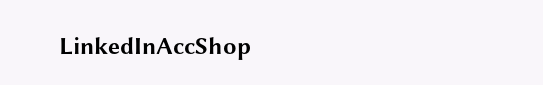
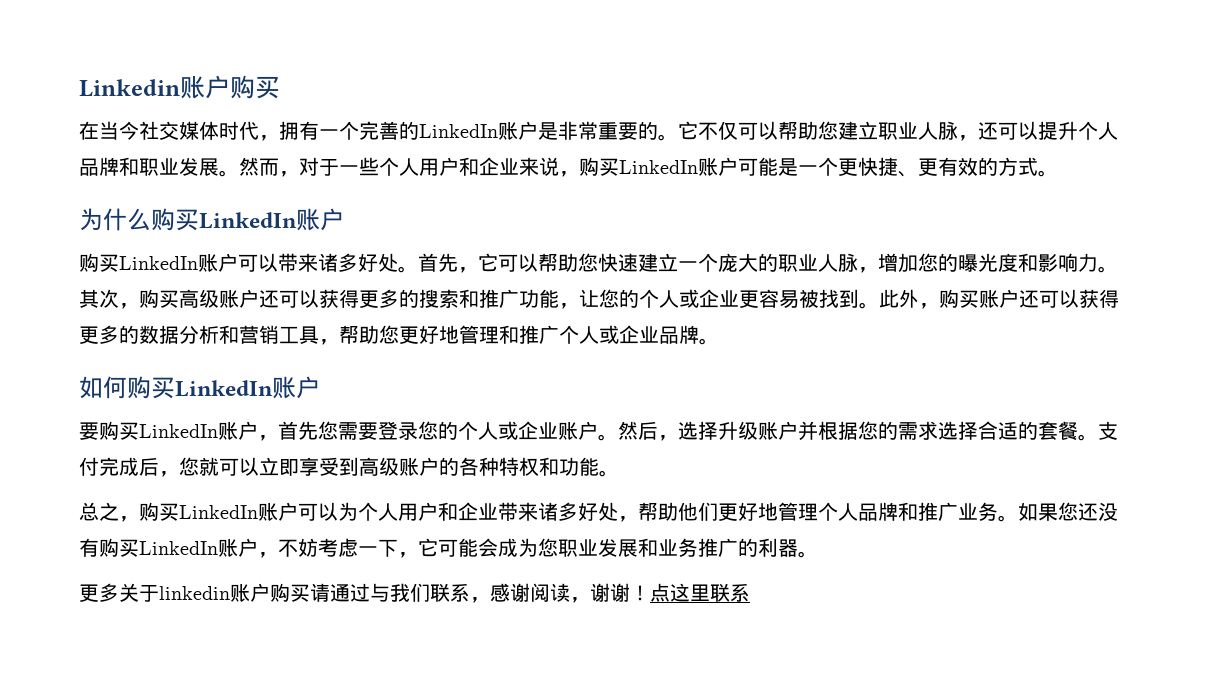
[59,37,251,60] LinkedInAccShop -> [79,75,280,99] [79,121,1118,141] [79,157,1058,177] [79,208,344,231] [79,253,1118,273] [79,289,1119,309] [79,325,719,345] [79,376,320,399] [79,421,1118,441] [79,457,619,477] [79,502,1118,522] [79,538,818,558] [79,583,750,603] Linkedin账户购买 // 在当今社交媒体时代，拥有一个完善的LinkedIn账户是非常重要的。它不仅可以帮助您建立职业人脉，还可以提升个人品牌和职业发展。然而，对于一些个人用户和企业来说，购买LinkedIn账户可能是一个更快捷、更有效的方式。 // 为什么购买LinkedIn账户 // 购买LinkedIn账户可以带来诸多好处。首先，它可以帮助您快速建立一个庞大的职业人脉，增加您的曝光度和影响力。其次，购买高级账户还可以获得更多的搜索和推广功能，让您的个人或企业更容易被找到。此外，购买账户还可以获得更多的数据分析和营销工具，帮助您更好地管理和推广个人或企业品牌。 // 如何购买LinkedIn账户 // 要购买LinkedIn账户，首先您需要登录您的个人或企业账户。然后，选择升级账户并根据您的需求选择合适的套餐。支付完成后，您就可以立即享受到高级账户的各种特权和功能。 // 总之，购买LinkedIn账户可以为个人用户和企业带来诸多好处，帮助他们更好地管理个人品牌和推广业务。如果您还没有购买LinkedIn账户，不妨考虑一下，它可能会成为您职业发展和业务推广的利器。 // 更多关于linkedin账户购买请通过与我们联系，感谢阅读，谢谢！点这里联系

